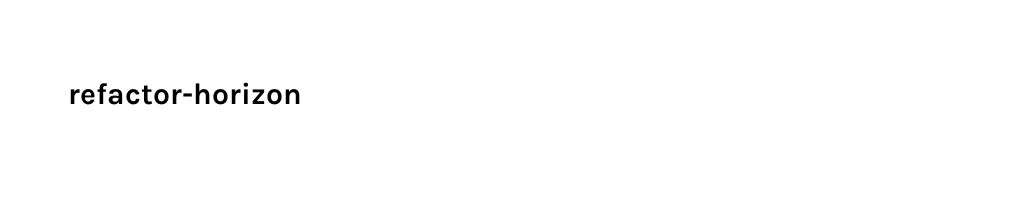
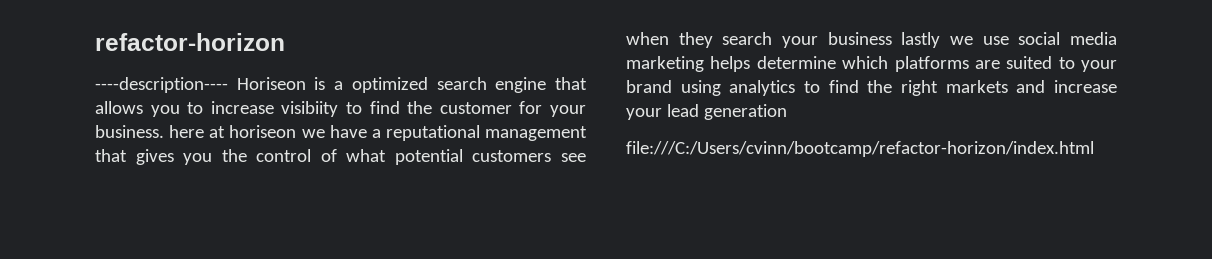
(302, 93) none -> [95,77,587,93] [95,101,587,117] [95,125,587,141] [95,149,586,165] [626,32,1117,48] [626,56,1117,72] [626,80,1117,96] [626,104,787,120] [626,141,1094,157] // ----description---- Horiseon is a optimized search engine that allows you to increase visibiity to find the customer for your business. here at horiseon we have a reputational management that gives you the control of what potential customers see when they search your business lastly we use social media marketing helps determine which platforms are suited to your brand using analytics to find the right markets and increase your lead generation // file:///C:/Users/cvinn/bootcamp/refactor-horizon/index.html

